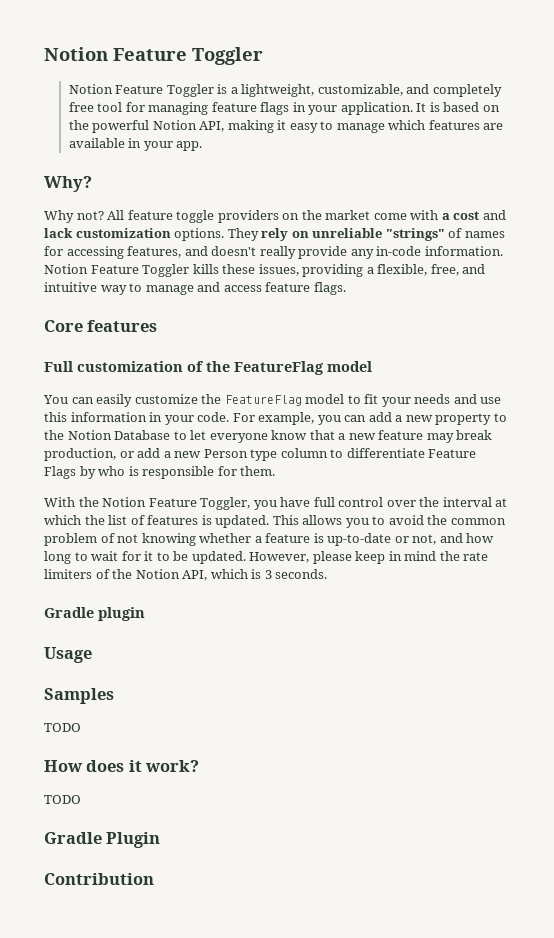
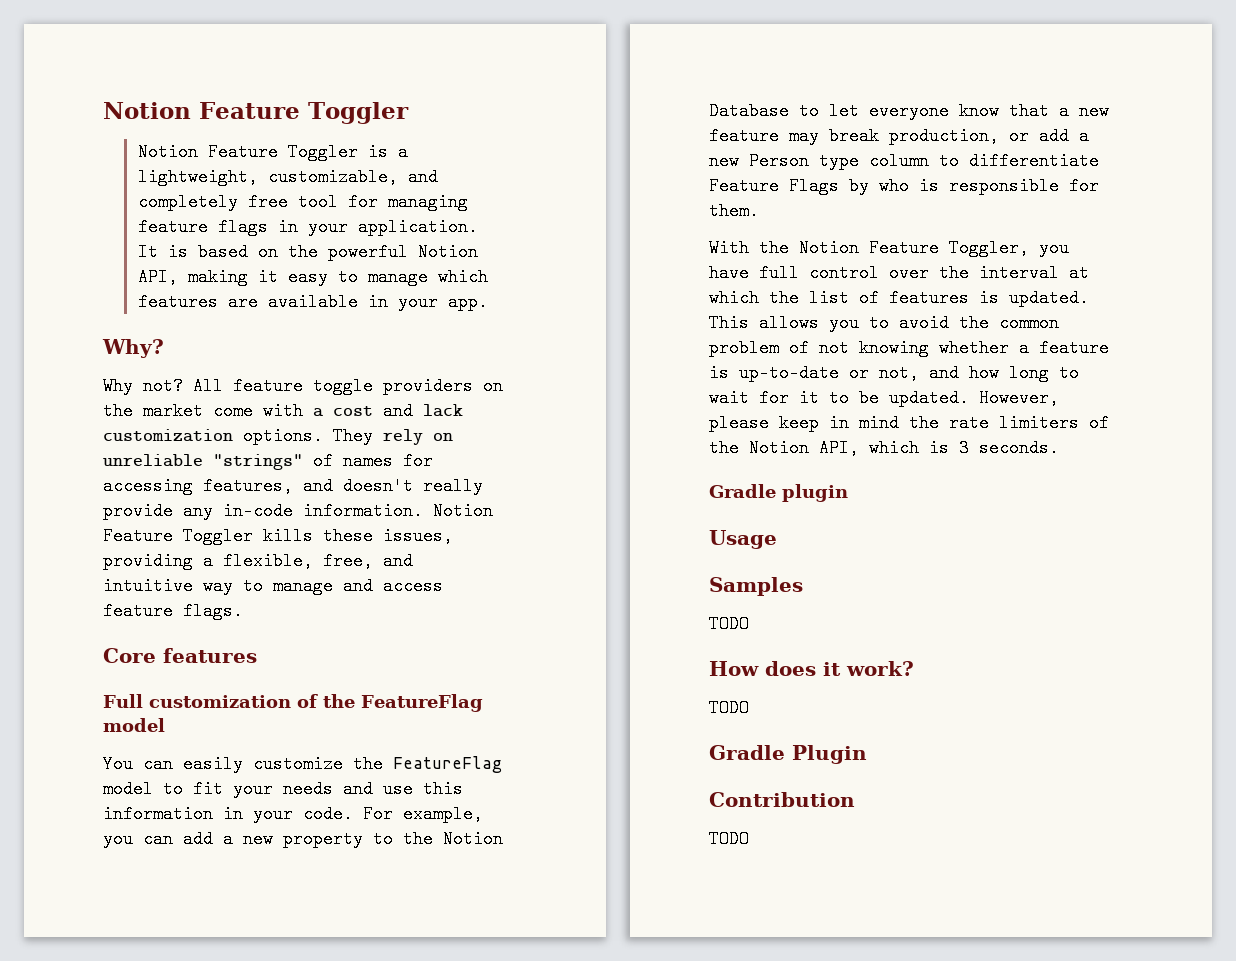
(154, 879) none -> [709,830,749,848] // TODO

